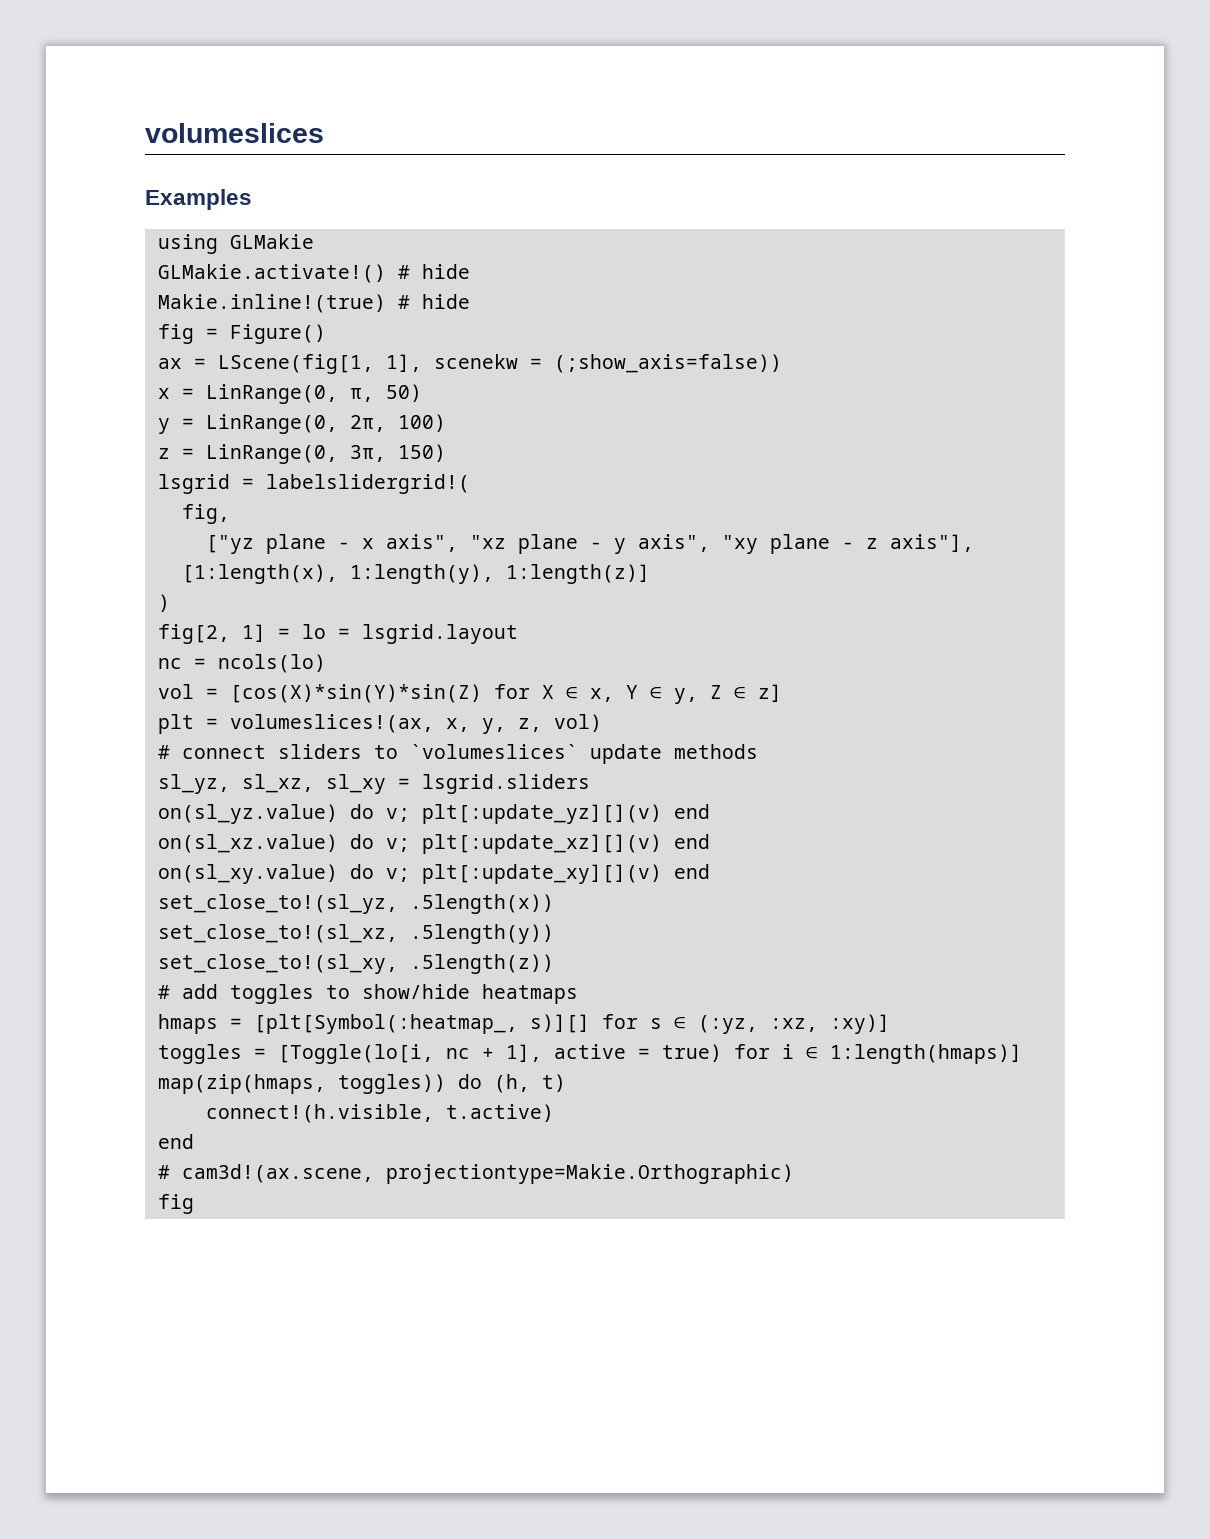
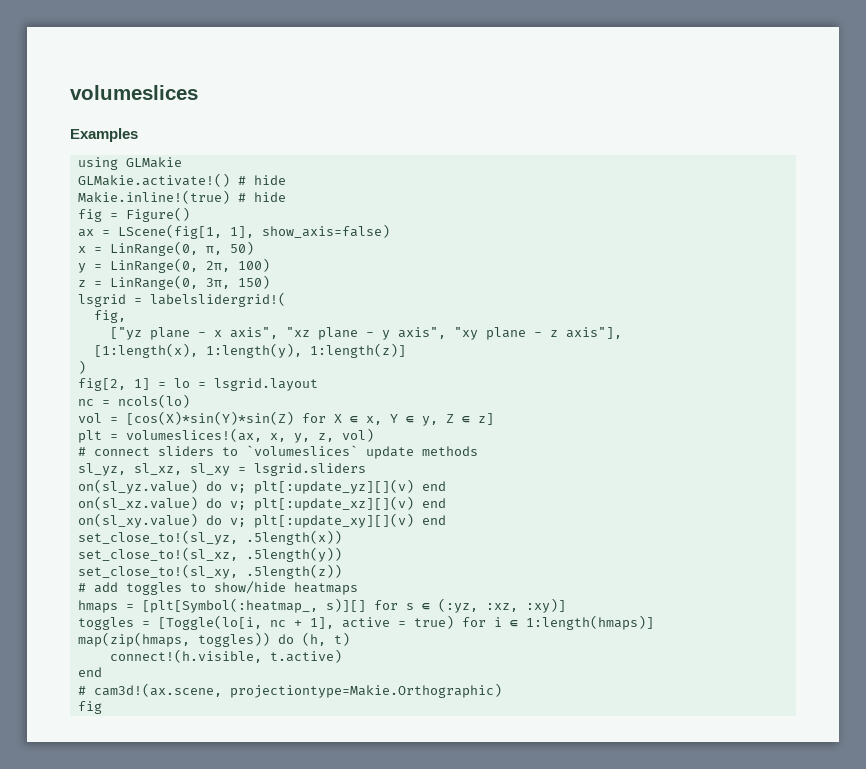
[433,354,782,373] scenekw = (;show_axis=false)) -> [261,224,390,238] show_axis=false)

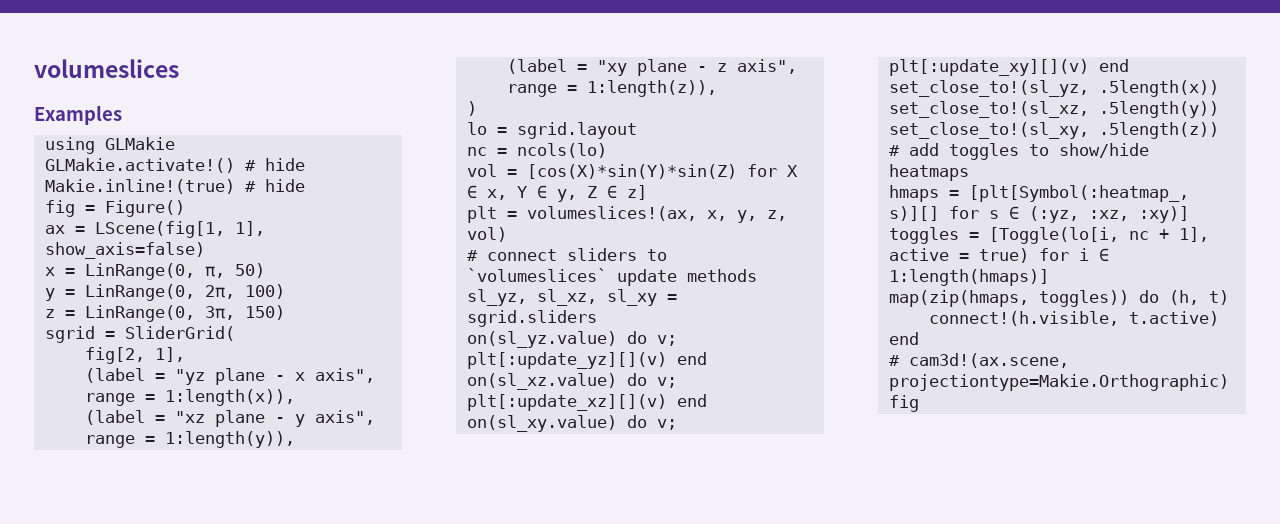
[77,292,286,307] [93,310,126,323] [109,327,278,340] lsgrid = labelslidergrid!( // fig, // ["yz plane - x axis", -> [45,326,236,343] [85,347,186,364] [85,368,376,385] [85,389,296,406] [85,410,166,425] sgrid = SliderGrid( // fig[2, 1], // (label = "yz plane - x axis", range = 1:length(x)), // (label =
[453,327,622,340] [93,343,406,358] [77,360,86,374] [77,378,166,391] "xy plane - z axis"], // [1:length(x), 1:length(y), 1:length(z)] // ) // fig[2, 1] = -> [85,431,296,448] [507,59,798,76] [507,80,718,97] [467,101,478,116] range = 1:length(y)), // (label = "xy plane - z axis", range = 1:length(z)), // ) //
[213,378,318,391] lsgrid.layout -> [517,122,638,139] sgrid.layout
[253,463,366,476] lsgrid.sliders -> [467,310,598,327] sgrid.sliders

